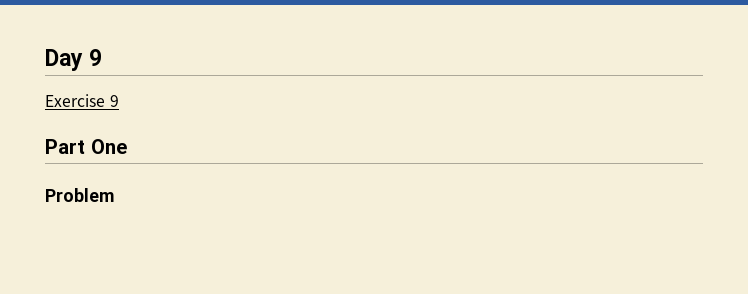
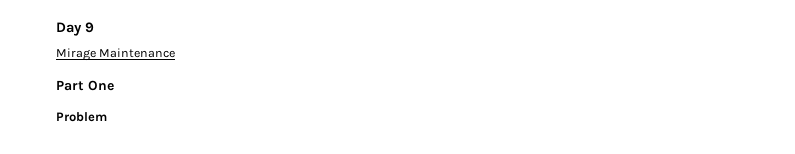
[45,94,119,107] Exercise 9 -> [56,48,176,61] Mirage Maintenance

